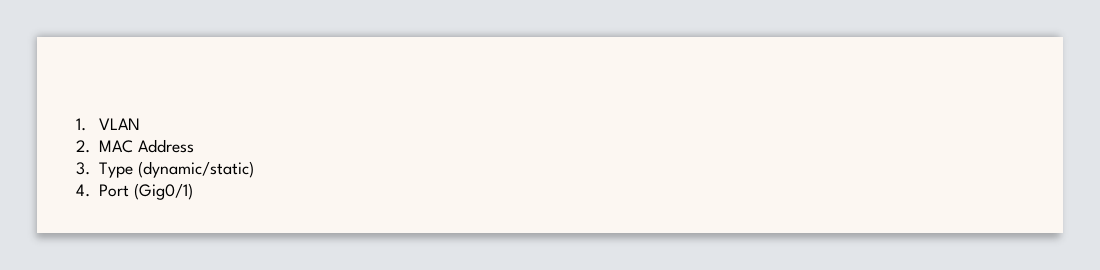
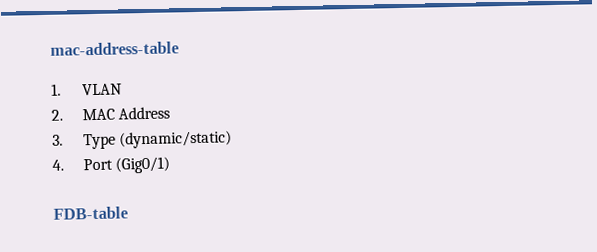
(76, 124) none -> [50,41,179,56] mac-address-table //
(193, 191) none -> [53,206,128,220] // FDB-table

